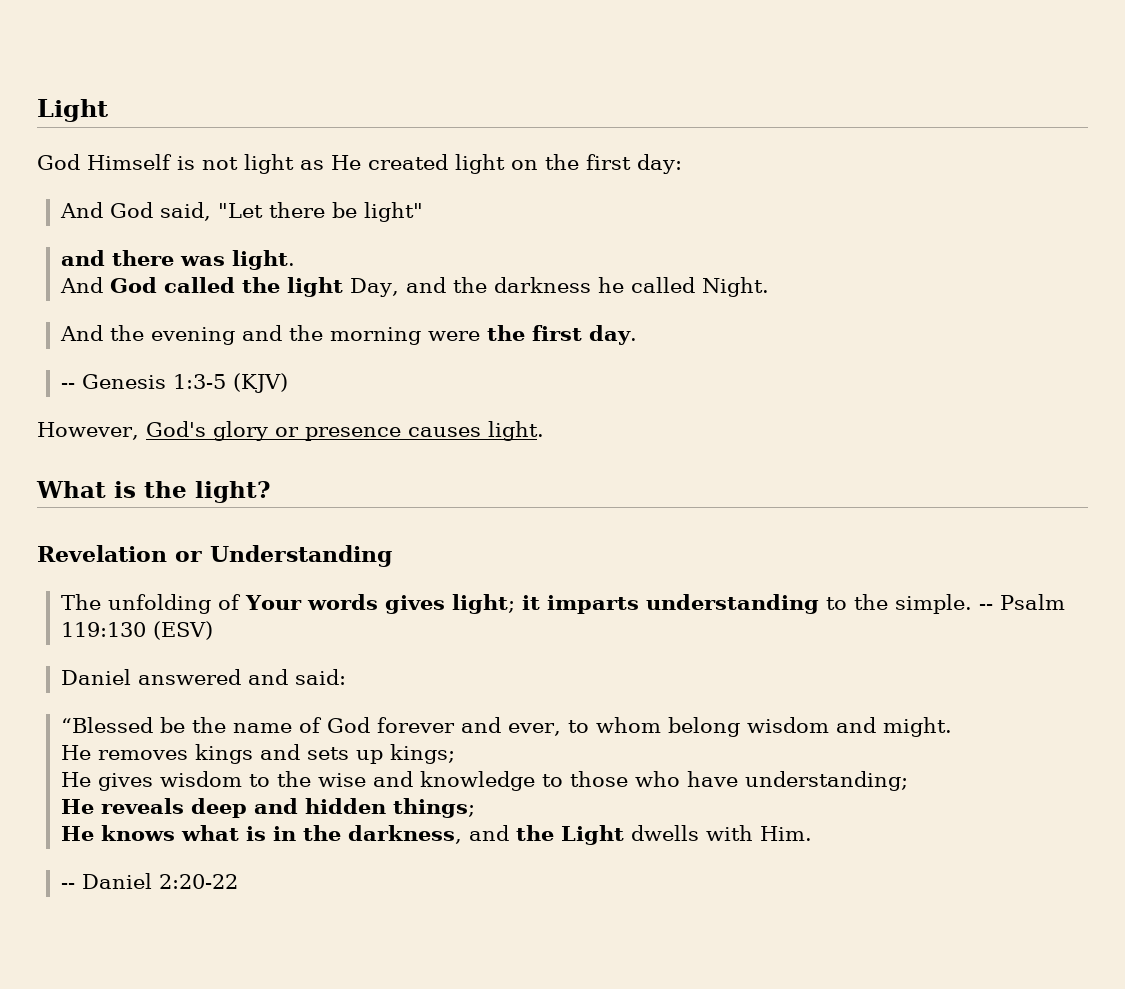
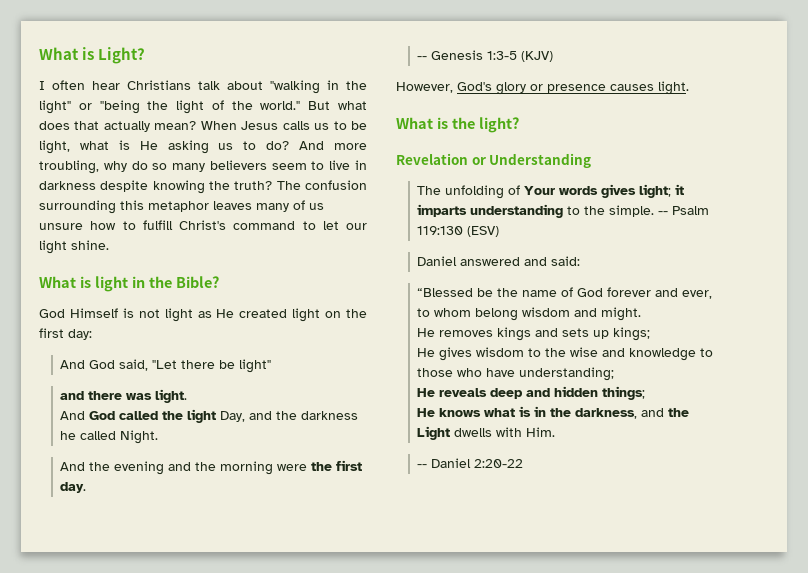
[37,99,108,122] Light -> [39,47,146,64] [39,80,367,94] [39,100,367,114] [39,121,368,132] [39,140,367,154] [39,160,367,174] [39,180,368,194] [39,200,324,214] [39,220,367,230] [39,240,109,254] [39,276,219,292] What is Light? // I often hear Christians talk about "walking in the light" or "being the light of the world." But what does that actually mean? When Jesus calls us to be light, what is He asking us to do? And more troubling, why do so many believers seem to live in darkness despite knowing the truth? The confusion surrounding this metaphor leaves many of us unsure how to fulfill Christ's command to let our light shine. // What is light in the Bible?

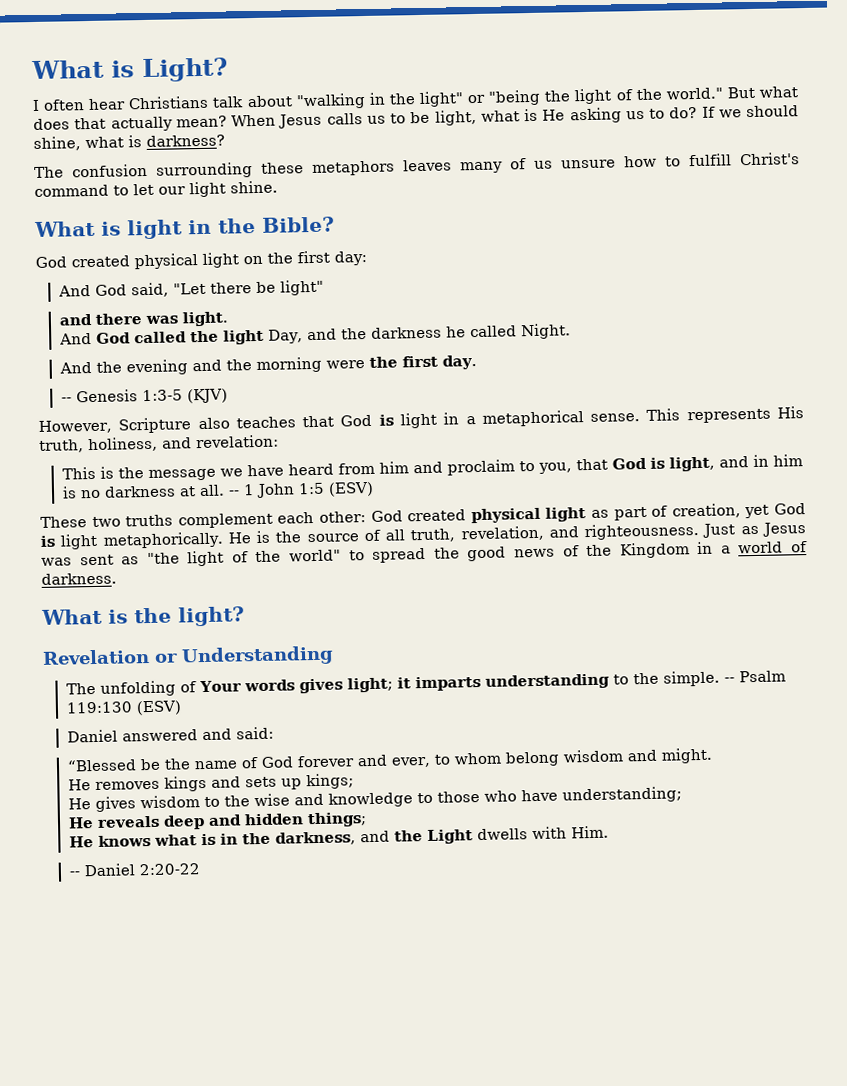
[299,141,367,150] [39,160,367,174] [39,180,273,194] And more troubling, why do so many believers seem to live in darkness despite knowing the truth? -> [701,105,799,118] [33,134,225,152] If we should shine, what is darkness? //
[120,200,209,212] this metaphor -> [261,160,395,176] these metaphors
[69,308,288,322] Himself is not light as He created -> [71,253,198,270] created physical
[457,81,689,95] God's glory or presence causes light. -> [118,406,804,434] [39,434,279,453] [61,454,803,481] [61,481,374,499] [40,503,807,529] [40,522,806,550] [41,541,808,567] [41,572,117,585] Scripture also teaches that God is light in a metaphorical sense. This represents His truth, holiness, and revelation: // This is the message we have heard from him and proclaim to you, that God is light, and in him is no darkness at all. -- 1 John 1:5 (ESV) // These two truths complement each other: God created physical light as part of creation, yet God is light metaphorically. He is the source of all truth, revelation, and righteousness. Just as Jesus was sent as "the light of the world" to spread the good news of the Kingdom in a world of darkness.

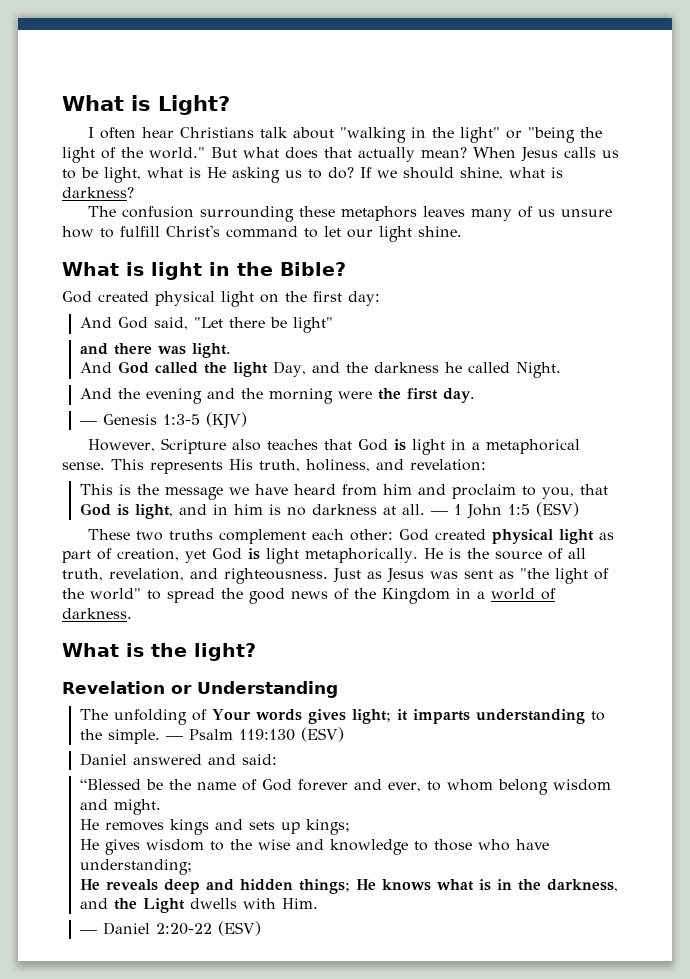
[60,397,72,403] -- -> [80,421,98,425] —
[228,490,240,496] -- -> [431,511,449,515] —
[723,677,735,683] -- -> [166,736,184,740] —
(367, 820) // -> (351, 886) none
[68,871,80,877] -- -> [80,930,98,934] —
(200, 869) none -> [218,921,262,936] (ESV)

